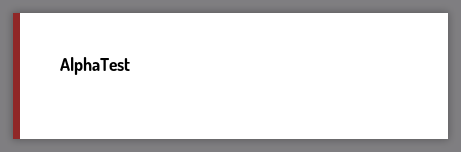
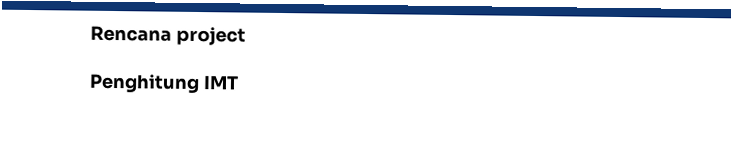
[60,57,130,75] AlphaTest -> [90,25,246,46] [89,73,239,94] Rencana project // Penghitung IMT

